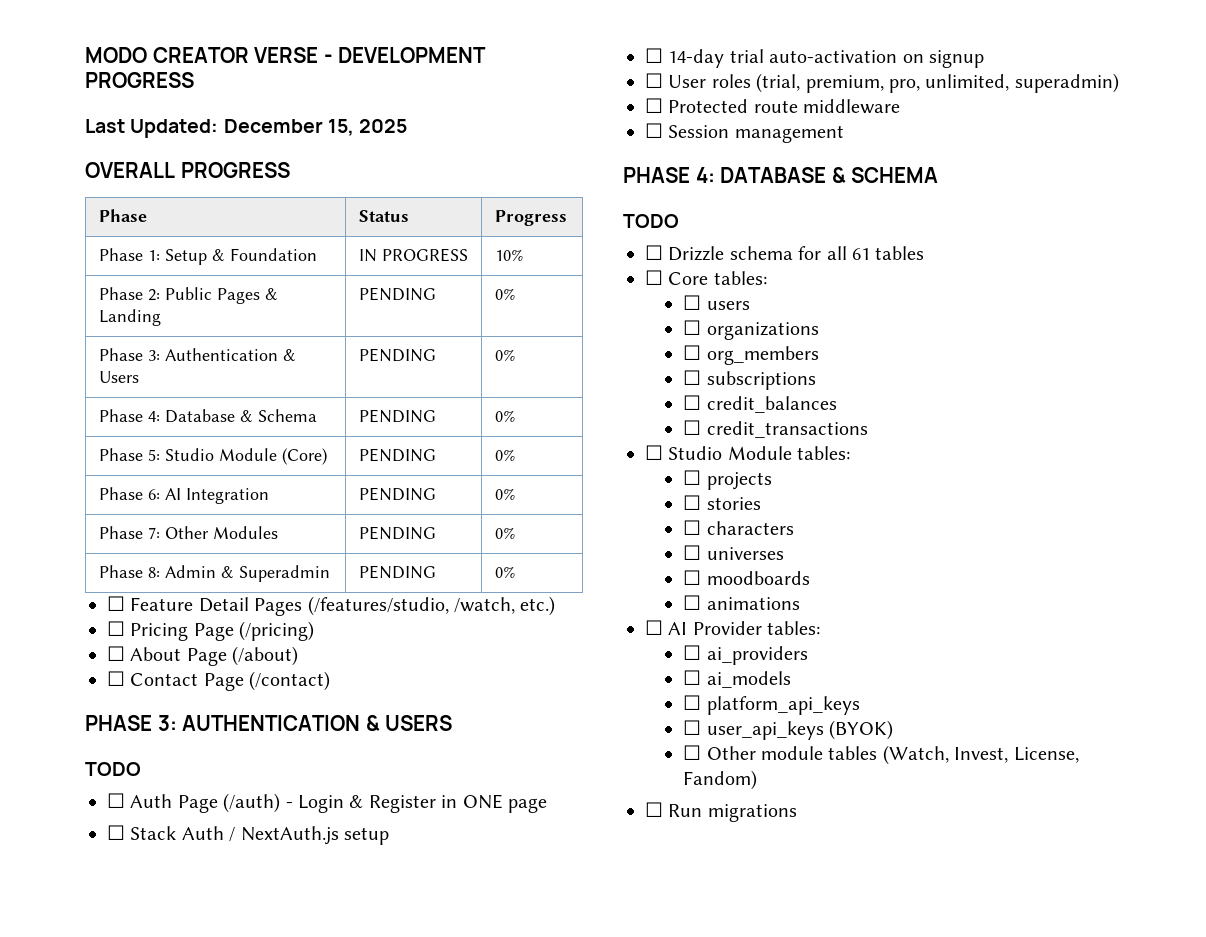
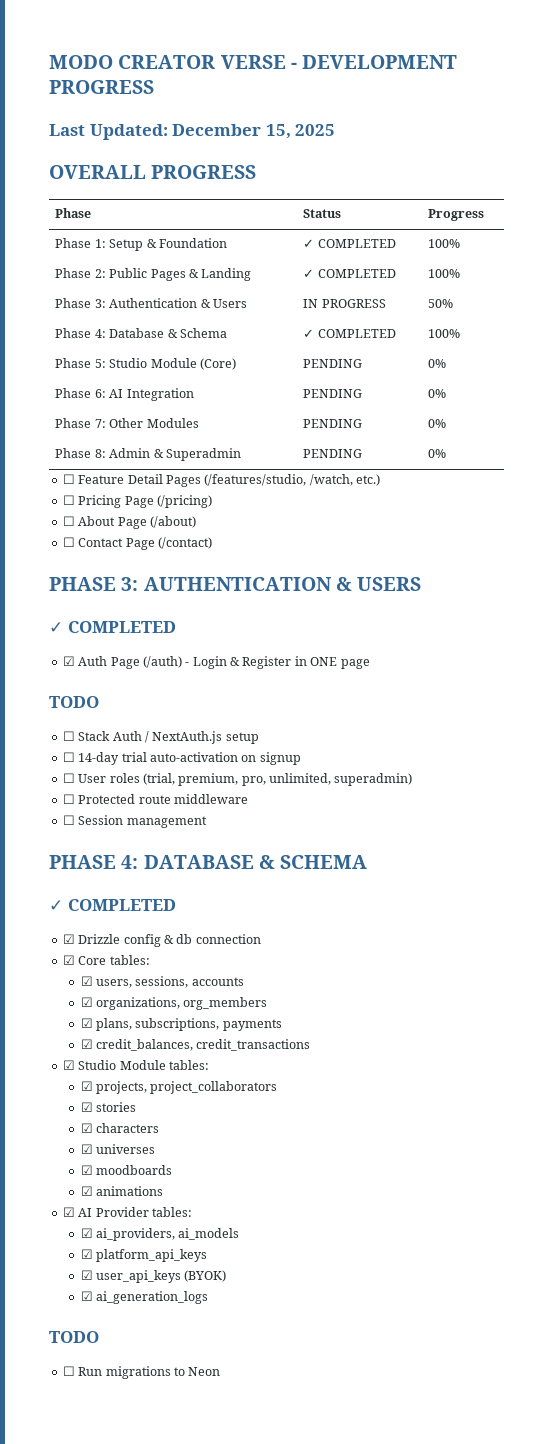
[358,248,468,262] [494,249,523,261] IN PROGRESS | 10% -> [303,239,396,248] [428,239,461,248] ✓ COMPLETED | 100%
[358,287,436,301] [494,288,515,300] PENDING | 0% -> [303,269,396,278] [428,269,461,278] ✓ COMPLETED | 100%
[358,348,436,362] [494,349,515,361] PENDING | 0% -> [303,299,386,308] [428,299,454,308] IN PROGRESS | 50%
[358,409,436,423] [494,410,515,422] PENDING | 0% -> [303,329,396,338] [428,329,461,338] ✓ COMPLETED | 100%
[85,762,141,776] [107,793,125,808] TODO // ☐ -> [49,621,176,633] [62,656,75,666] ✓ COMPLETED // ☑
(547, 805) none -> [49,696,99,708] // TODO
[623,214,679,228] [645,245,925,261] [645,270,767,285] [683,295,750,310] [683,320,819,340] [683,345,819,365] [683,370,816,390] [683,395,837,413] [683,420,702,435] TODO // ☐ Drizzle schema for all 61 tables // ☐ Core tables: // ☐ users // ☐ organizations // ☐ org_members // ☐ subscriptions // ☐ credit_balances // ☐ -> [49,899,176,911] [62,934,261,947] [62,955,150,965] [80,976,244,988] [80,997,268,1010] [80,1018,282,1031] [80,1039,193,1051] ✓ COMPLETED // ☑ Drizzle config & db connection // ☑ Core tables: // ☑ users, sessions, accounts // ☑ organizations, org_members // ☑ plans, subscriptions, payments // ☑ credit_balances,
[645,445,663,460] ☐ -> [62,1060,75,1070] ☑
[683,470,772,490] [683,495,702,510] ☐ projects // ☐ -> [80,1081,278,1094] [80,1102,93,1112] ☑ projects, project_collaborators // ☑
[683,520,702,535] ☐ -> [80,1123,93,1133] ☑
[683,545,702,560] ☐ -> [80,1144,93,1154] ☑
[683,570,702,585] ☐ -> [80,1165,93,1175] ☑
[683,595,702,610] ☐ -> [80,1186,93,1196] ☑
[645,620,663,635] ☐ -> [62,1207,75,1217] ☑
[683,645,808,665] [683,670,702,685] ☐ ai_providers // ☐ -> [80,1228,175,1241] ☑ ai_providers,
[683,695,702,710] ☐ -> [80,1249,93,1259] ☑
[683,720,702,735] ☐ -> [80,1270,93,1280] ☑
[683,745,1079,765] [683,770,758,790] ☐ Other module tables (Watch, Invest, License, Fandom) -> [80,1291,208,1304] [49,1331,99,1343] ☑ ai_generation_logs // TODO
(797, 813) none -> [173,1367,221,1376] to Neon

